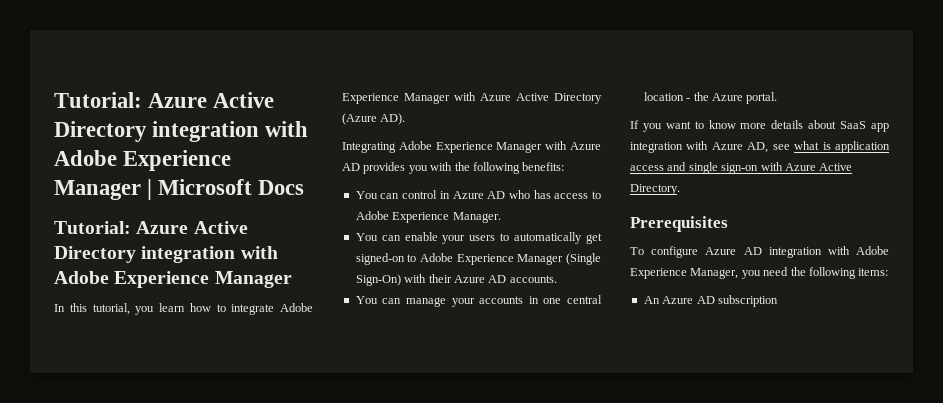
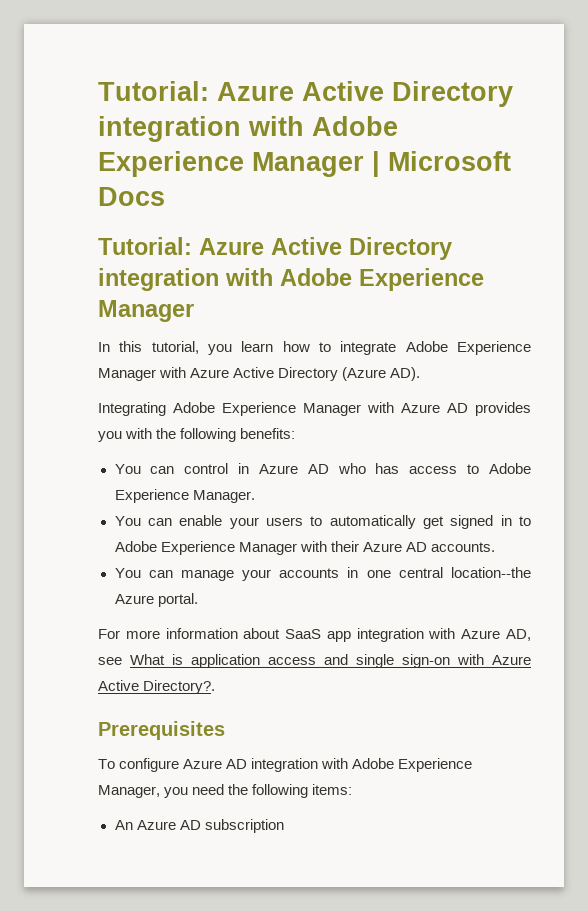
[355,253,405,265] signed-on -> [450,515,512,529] signed in
[566,253,601,265] [355,274,401,286] (Single Sign-On) -> (297, 548) none
[643,92,709,101] location - the -> [451,567,531,578] location--the
[630,120,804,132] If you want to know more details -> [98,628,238,639] For more information
[794,141,820,150] what -> [130,654,165,665] What
[630,184,680,195] Directory. -> [143,680,216,694] Directory?.

